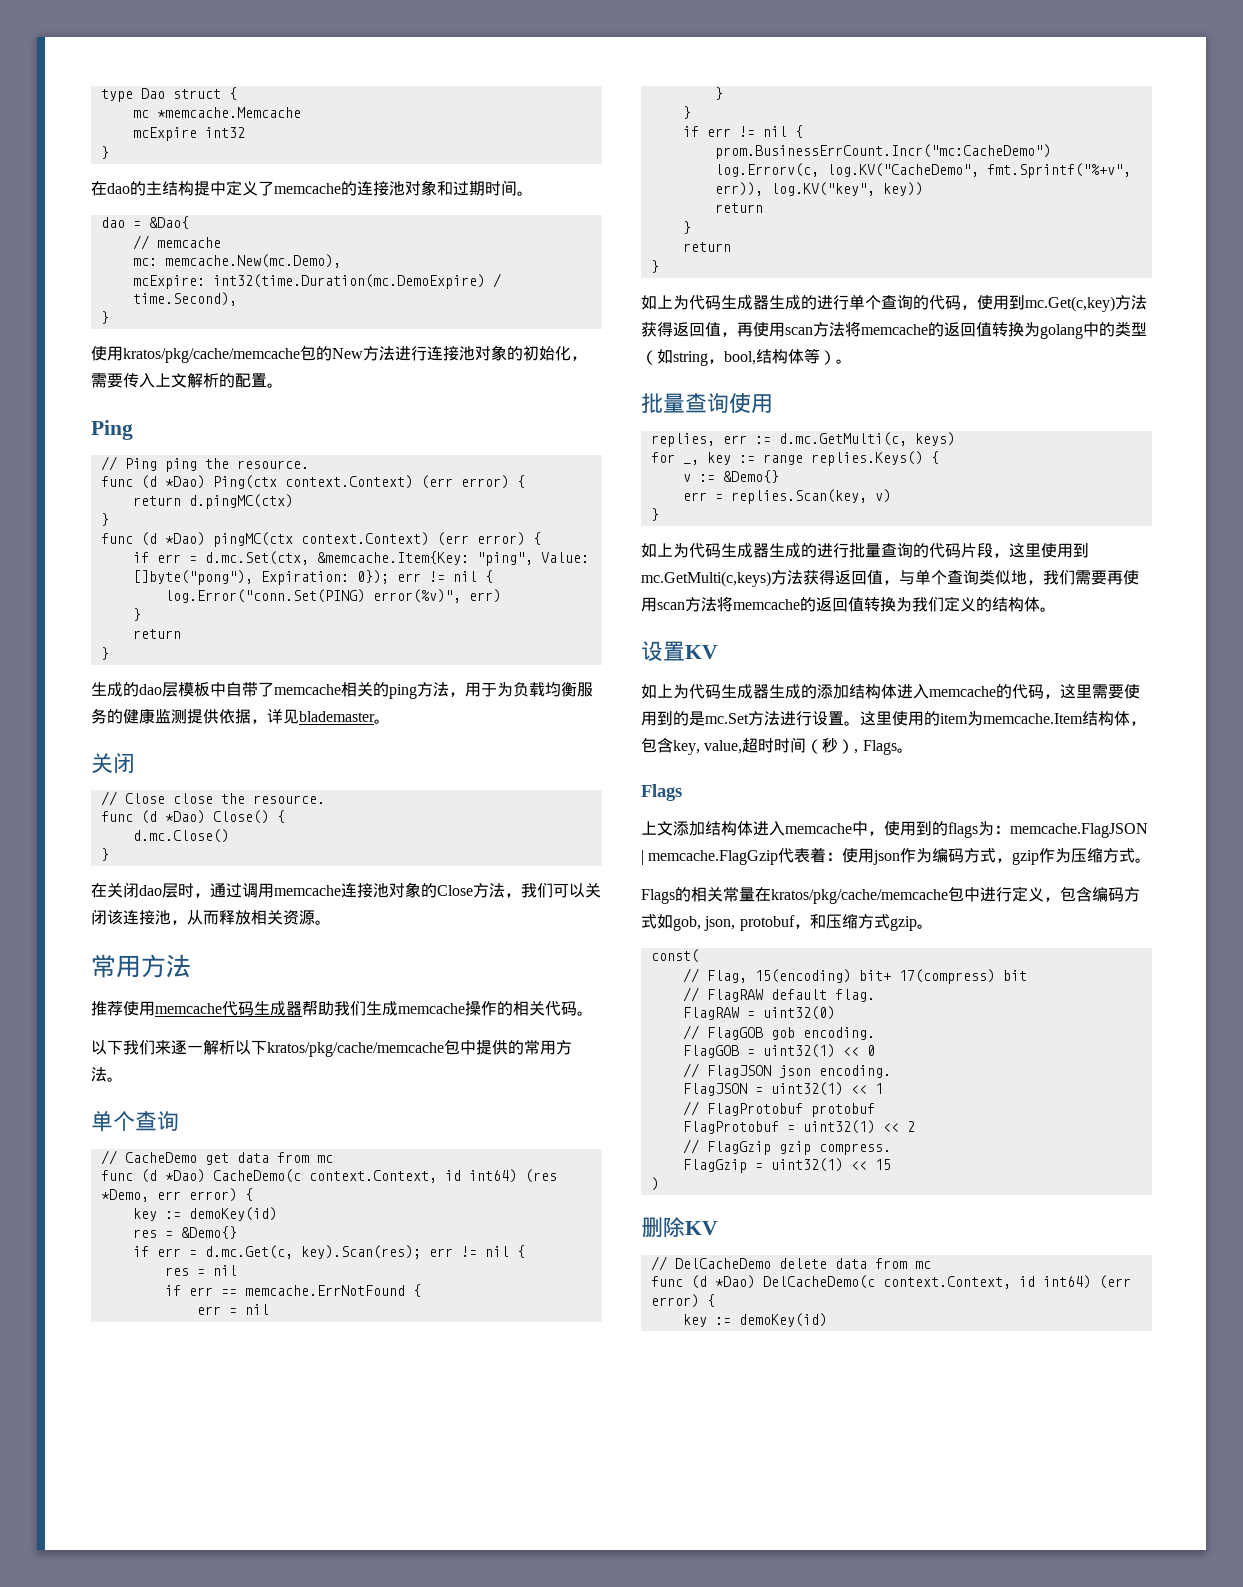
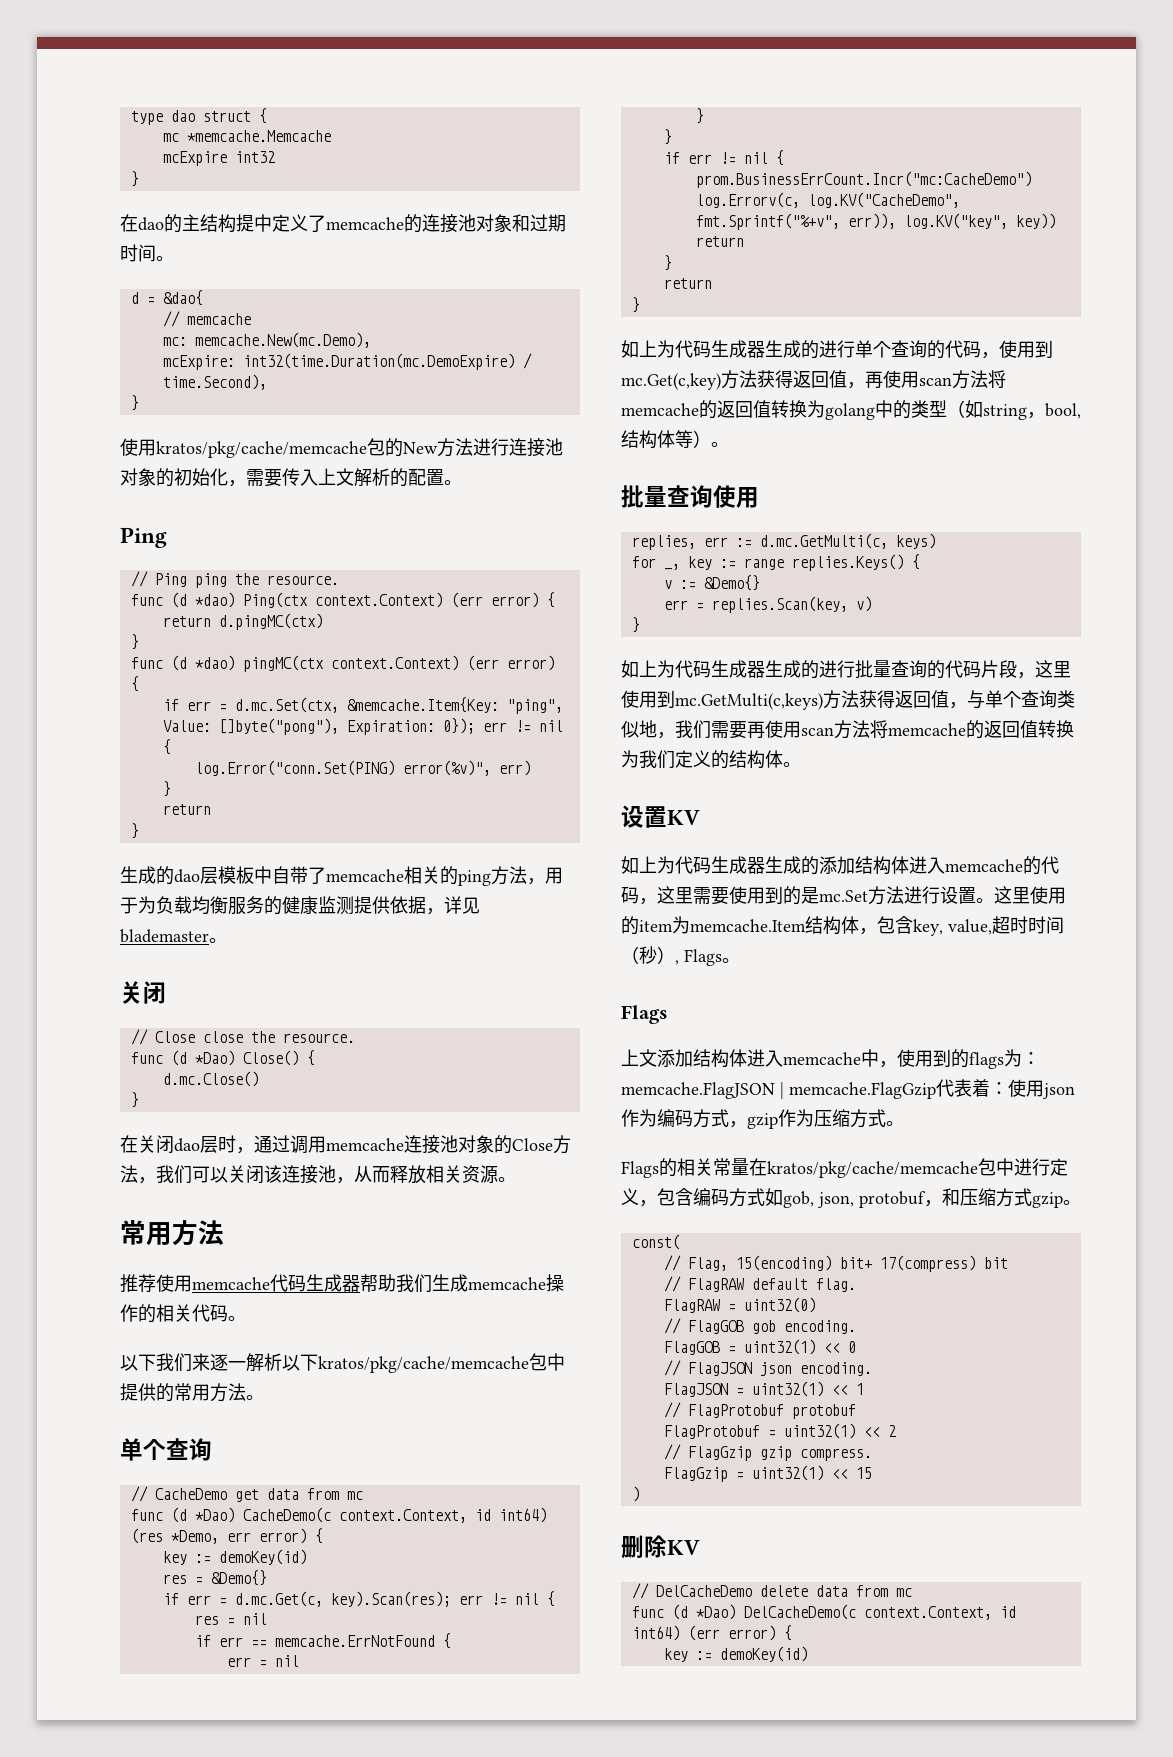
[140,88,165,99] Dao -> [170,110,195,122] dao
[100,216,189,229] dao = &Dao{ -> [130,290,203,306] d = &dao{
[164,475,205,489] *Dao) -> [194,592,235,608] *dao)
[164,532,205,546] *Dao) -> [194,655,235,671] *dao)

